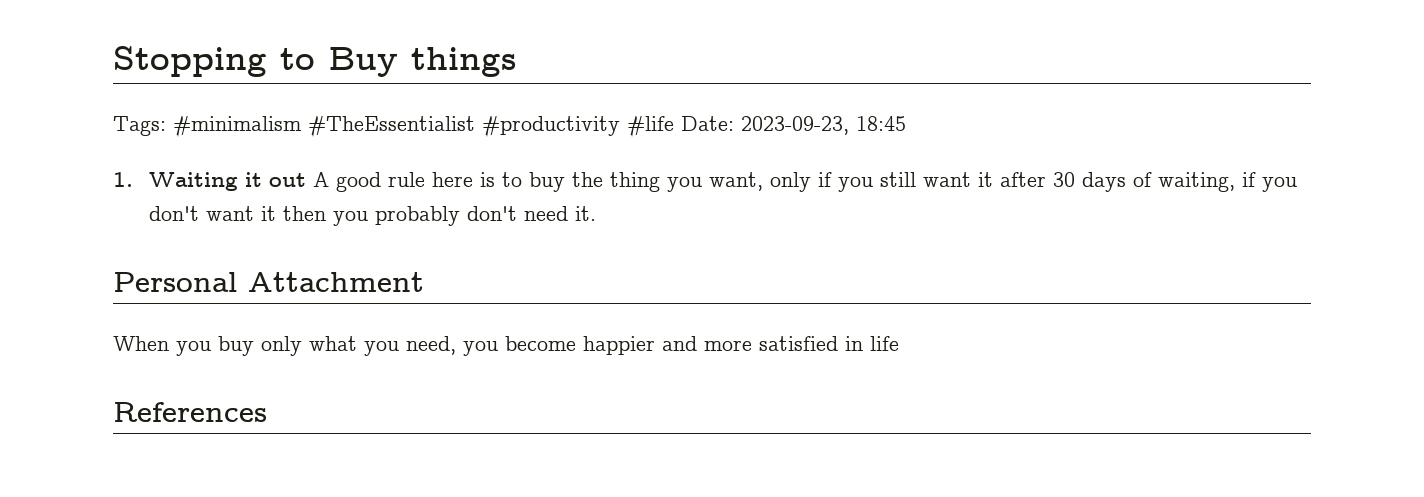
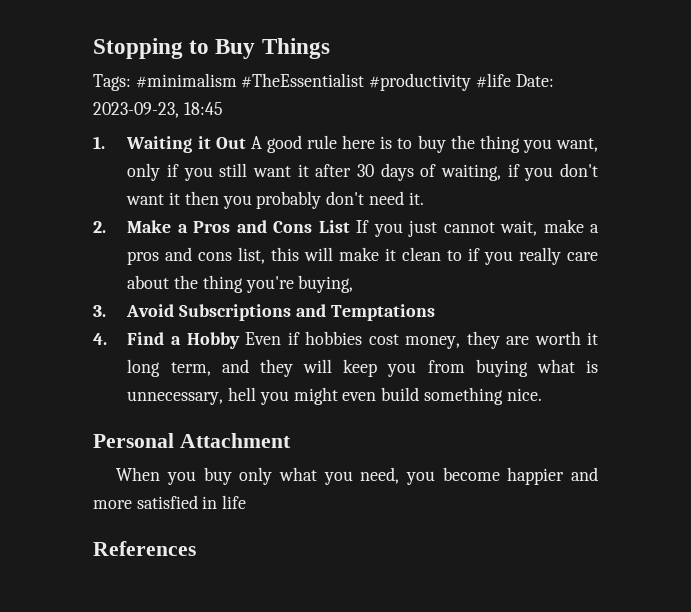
[411,47,516,77] things -> [261,38,330,59] Things
[268,173,306,187] out -> [215,137,246,149] Out
(596, 213) none -> [93,219,599,237] [127,247,598,265] [127,275,354,293] [93,304,435,321] [93,331,598,349] [127,359,598,377] [127,387,542,405] // 2. Make a Pros and Cons List If you just cannot wait, make a pros and cons list, this will make it clean to if you really care about the thing you're buying, // 3. Avoid Subscriptions and Temptations // 4. Find a Hobby Even if hobbies cost money, they are worth it long term, and they will keep you from buying what is unnecessary, hell you might even build something nice.

